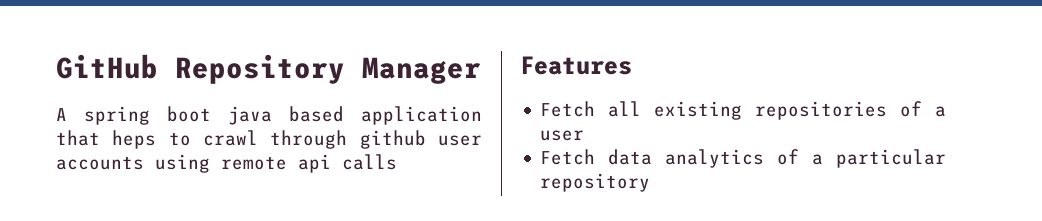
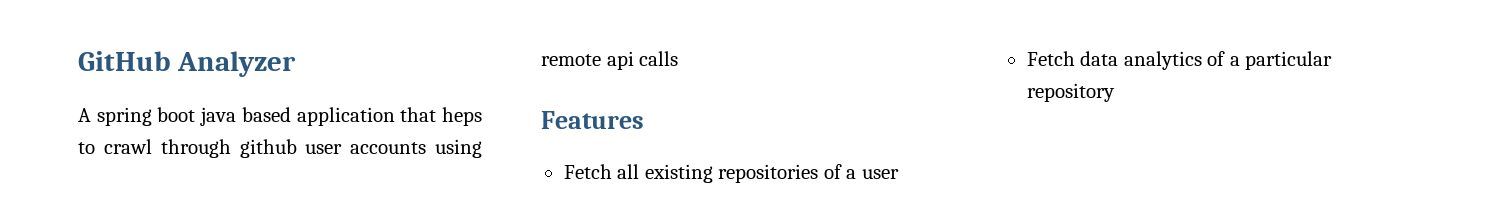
[175,54,481,84] Repository Manager -> [176,51,296,77] Analyzer

